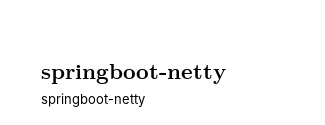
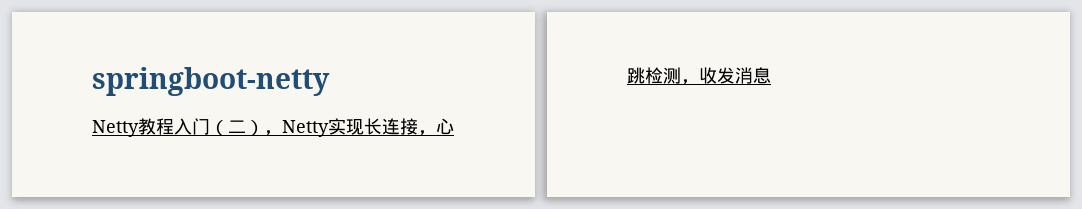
[41,93,145,107] springboot-netty -> [92,118,454,137] [627,67,771,85] Netty教程入门（二），Netty实现长连接，心跳检测，收发消息

